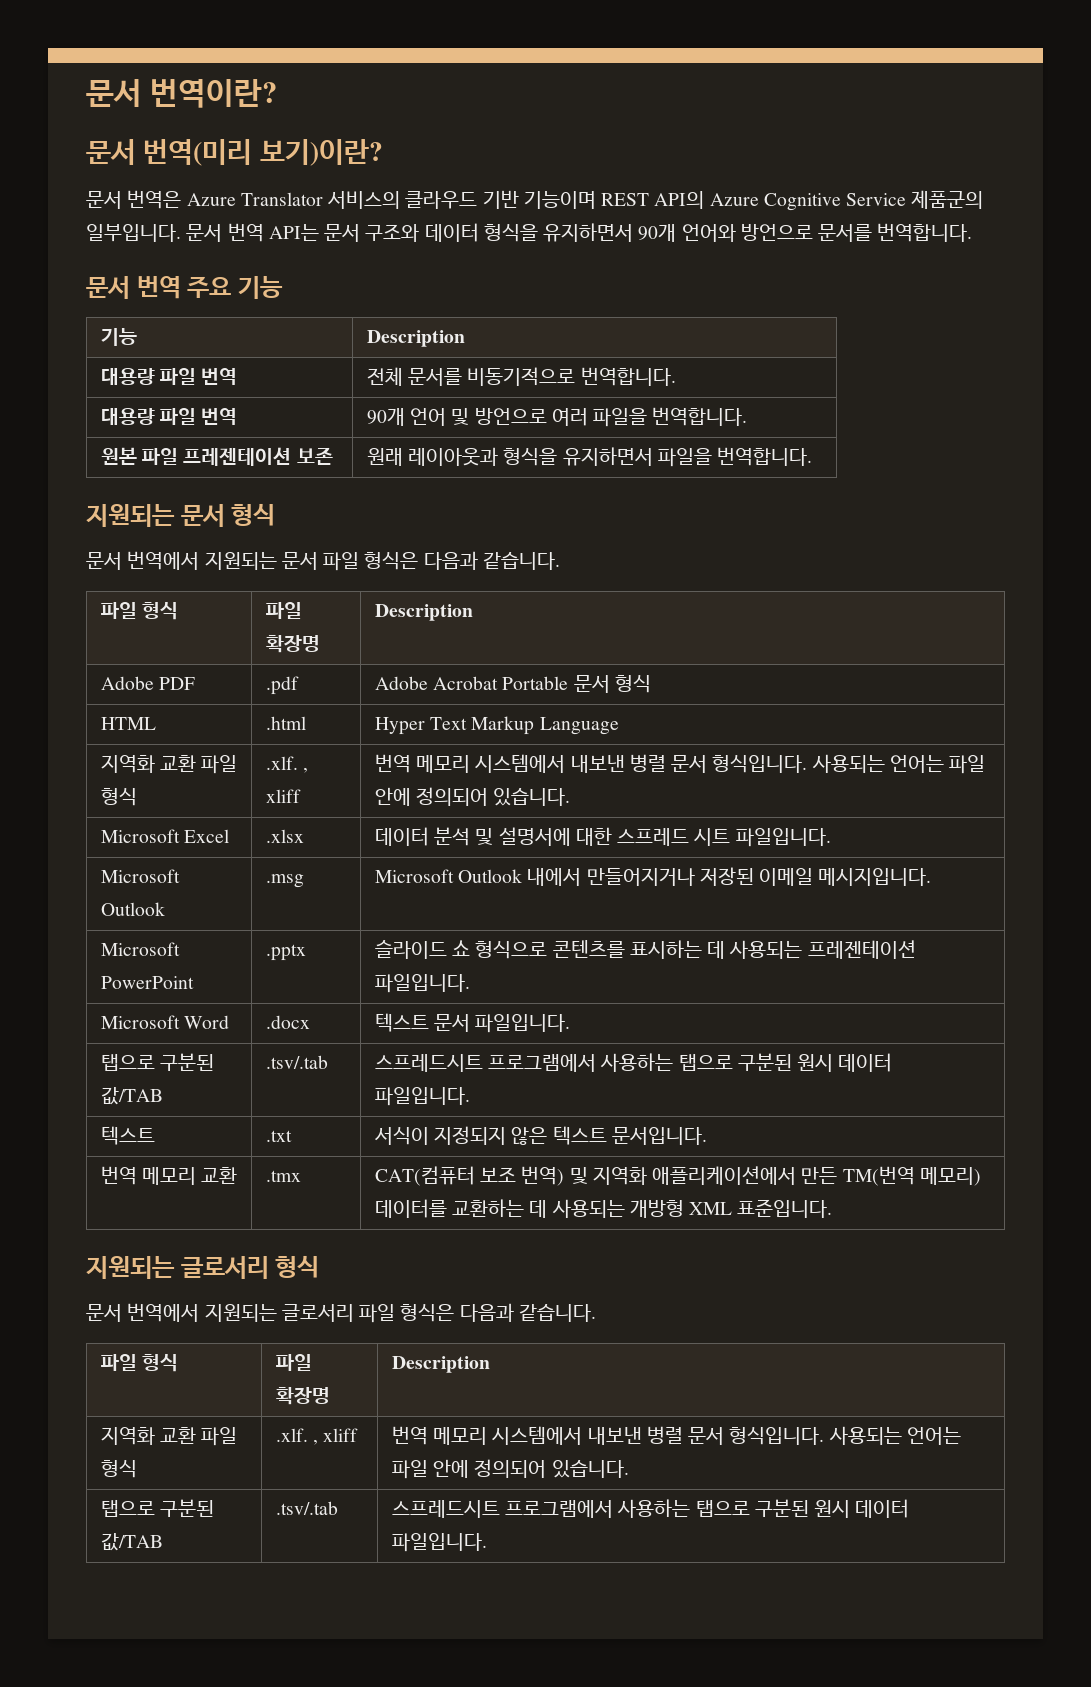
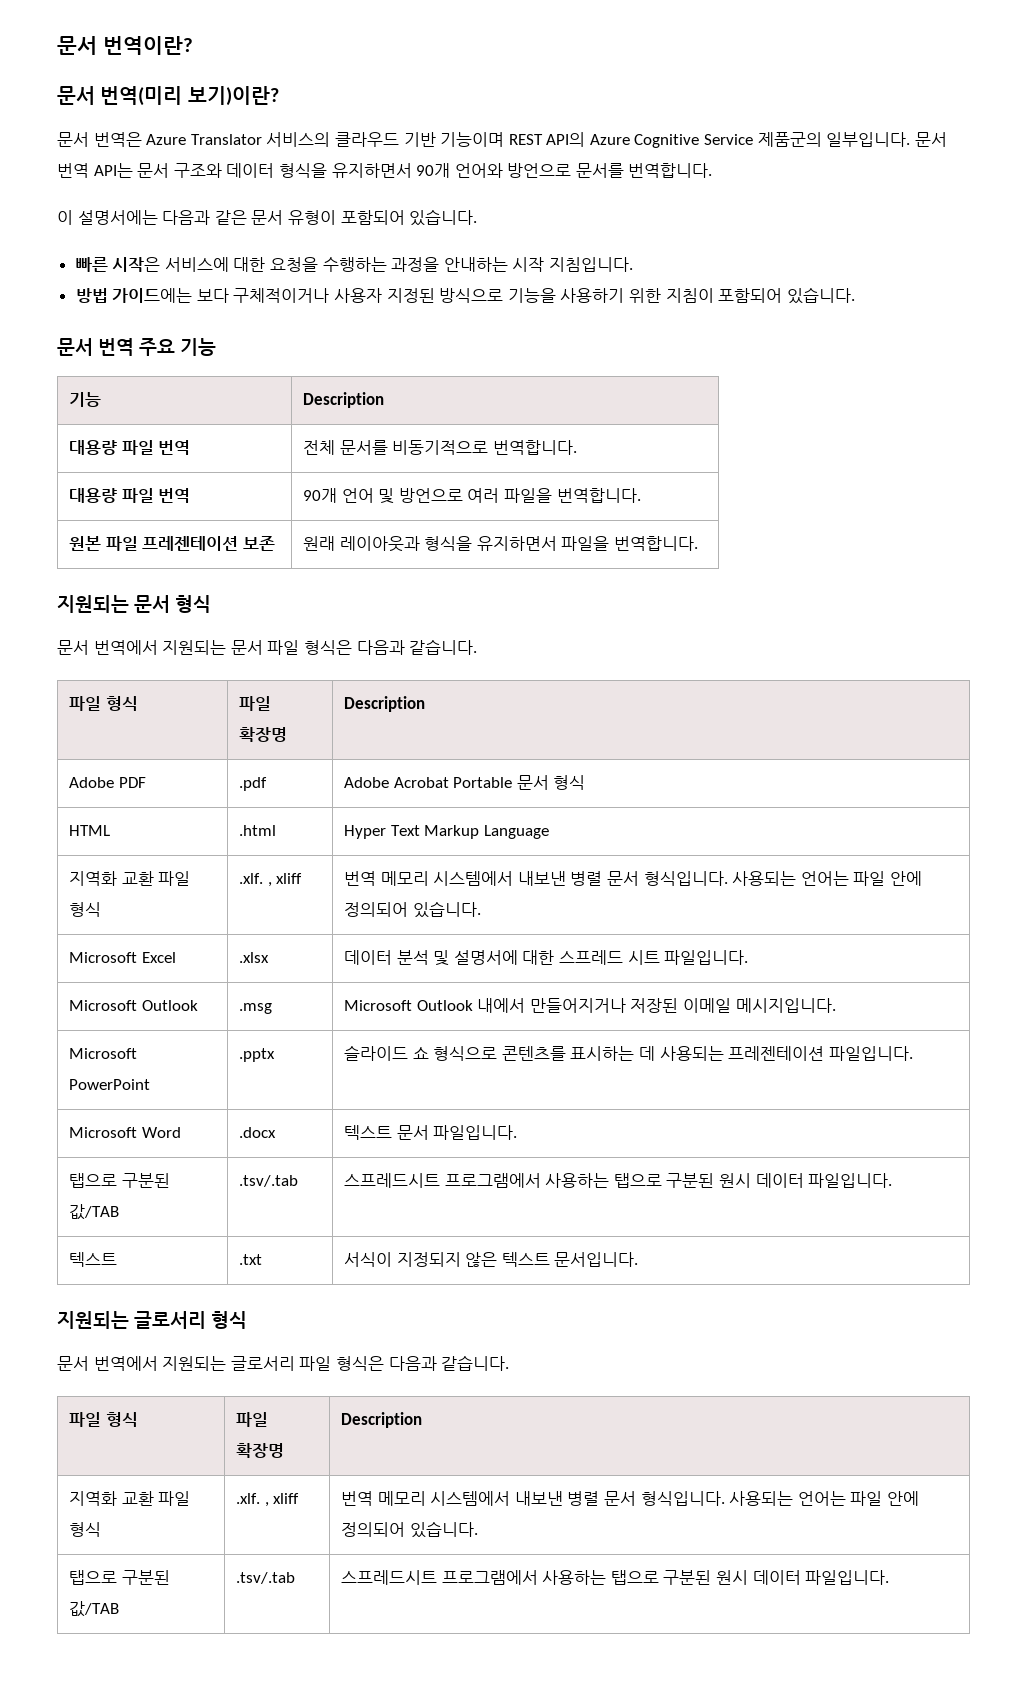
(973, 232) none -> [57,209,478,226] [75,257,634,272] [75,287,855,304] // 이 설명서에는 다음과 같은 문서 유형이 포함되어 있습니다. // 빠른 시작은 서비스에 대한 요청을 수행하는 과정을 안내하는 시작 지침입니다. // 방법 가이드에는 보다 구체적이거나 사용자 지정된 방식으로 기능을 사용하기 위한 지침이 포함되어 있습니다.
[100,1166,238,1185] [265,1170,301,1182] [374,1166,981,1186] [374,1199,833,1218] // 번역 메모리 교환 | .tmx | CAT(컴퓨터 보조 번역) 및 지역화 애플리케이션에서 만든 TM(번역 메모리) 데이터를 교환하는 데 사용되는 개방형 XML 표준입니다. -> (639, 1259) none

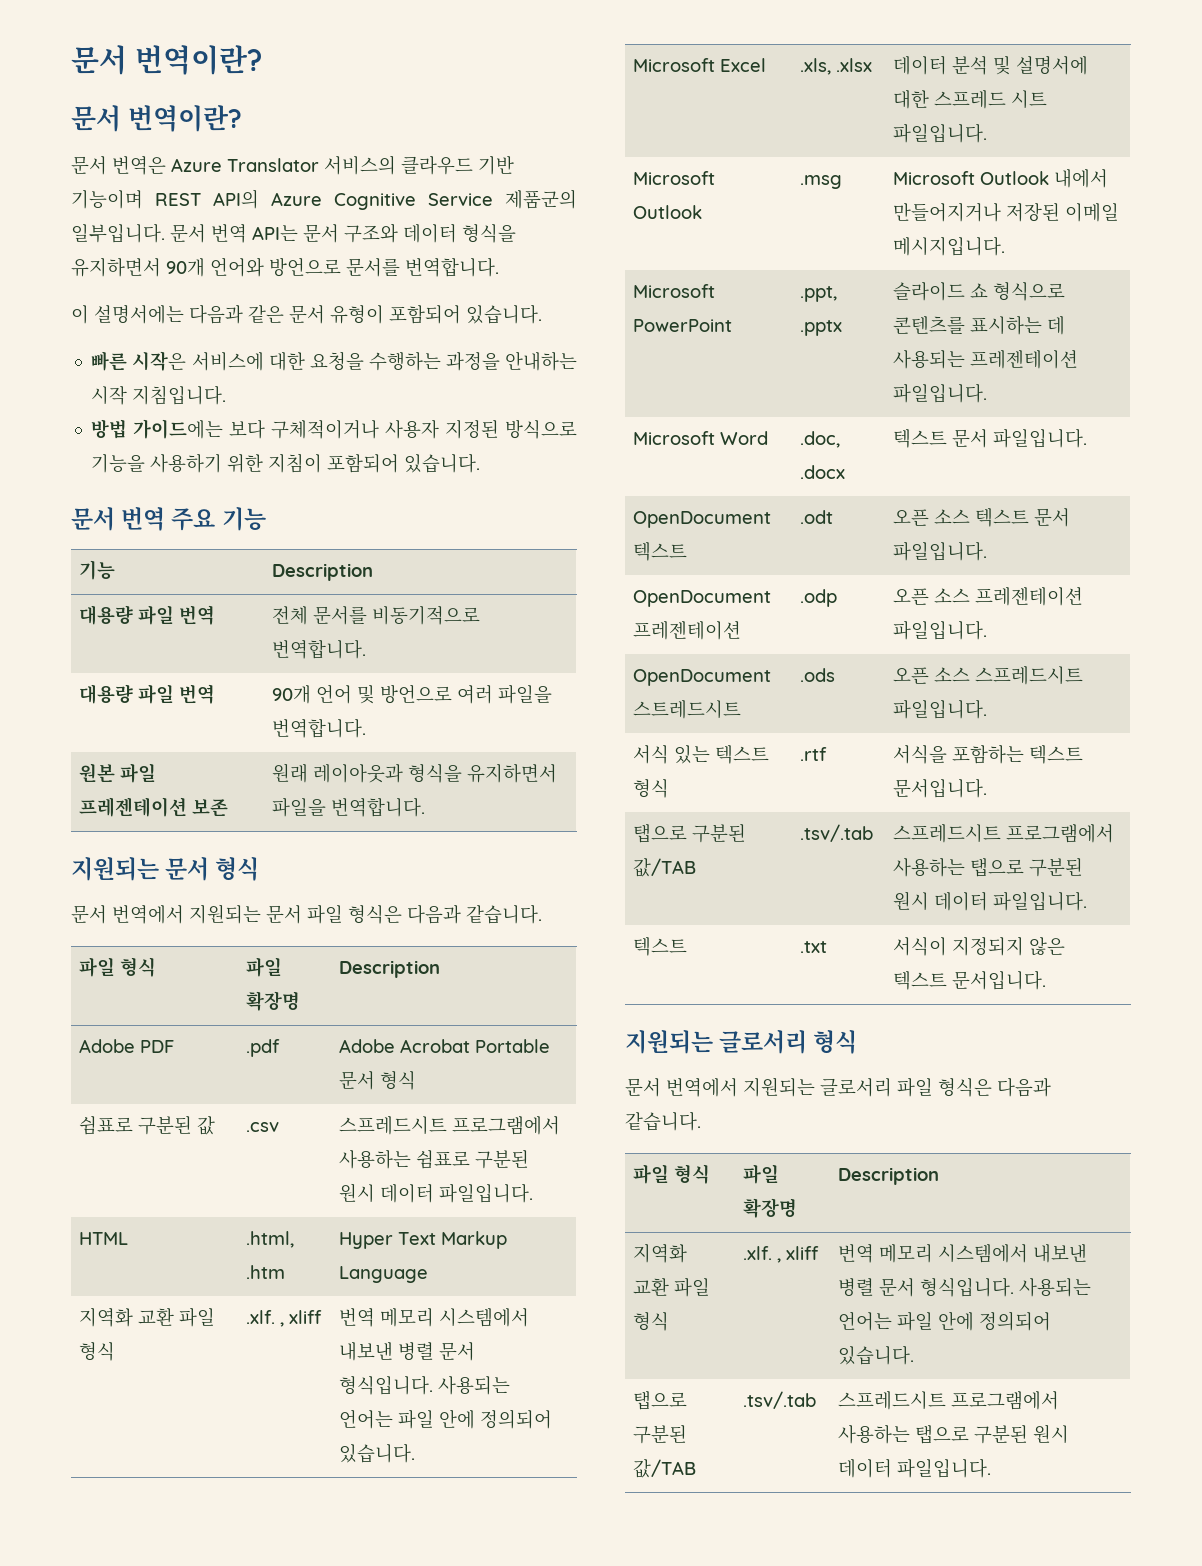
[57,36,193,55] [57,86,279,106] 문서 번역이란? // 문서 번역(미리 보기)이란? -> [71,45,262,75] [71,105,243,132] 문서 번역이란? // 문서 번역이란?
(586, 782) none -> [79,1116,216,1135] [246,1122,280,1132] [339,1116,561,1135] [339,1150,530,1169] [339,1183,534,1203] // 쉼표로 구분된 값 | .csv | 스프레드시트 프로그램에서 사용하는 쉼표로 구분된 원시 데이터 파일입니다.
[239,825,277,836] .html -> [246,1231,295,1248] [246,1265,286,1279] .html, .htm
(176, 957) none -> [800,58,832,75] .xls,
(151, 1084) none -> [800,286,838,302] .ppt,
(181, 1132) none -> [800,431,841,448] .doc,
(518, 1132) none -> [633,511,772,528] [633,542,688,561] [800,510,834,524] [893,508,1071,527] [893,541,988,561] [633,590,772,607] [633,621,742,640] [800,589,838,607] [893,587,1084,606] [893,620,988,640] [633,669,772,686] [633,700,742,719] [800,668,836,682] [893,666,1084,685] [893,699,988,719] [633,745,770,764] [633,779,670,798] [800,747,828,761] [893,745,1084,764] [893,778,988,798] // OpenDocument 텍스트 | .odt | 오픈 소스 텍스트 문서 파일입니다. // OpenDocument 프레젠테이션 | .odp | 오픈 소스 프레젠테이션 파일입니다. // OpenDocument 스트레드시트 | .ods | 오픈 소스 스프레드시트 파일입니다. // 서식 있는 텍스트 형식 | .rtf | 서식을 포함하는 텍스트 문서입니다.

